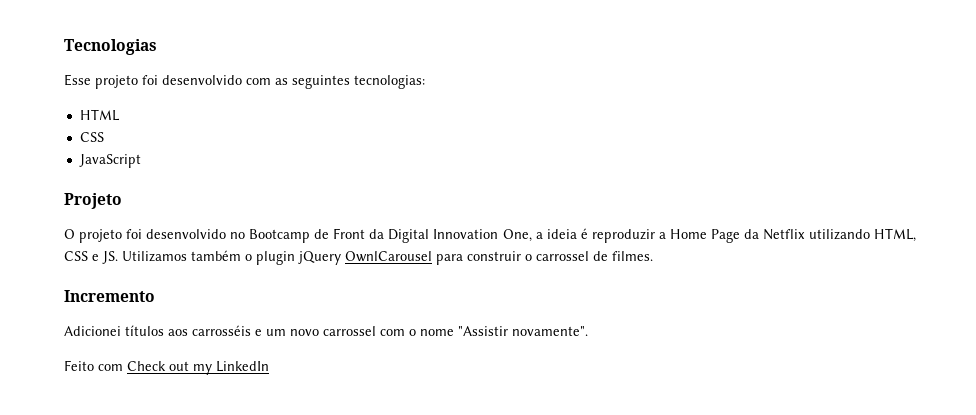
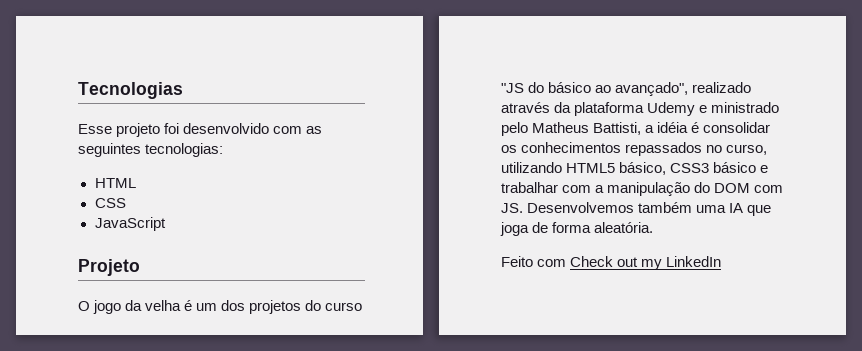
[79,228,916,243] [64,250,653,265] [64,290,155,302] [64,325,588,336] projeto foi desenvolvido no Bootcamp de Front da Digital Innovation One, a ideia é reproduzir a Home Page da Netflix utilizando HTML, CSS e JS. Utilizamos também o plugin jQuery OwnlCarousel para construir o carrossel de filmes. // Incremento // Adicionei títulos aos carrosséis e um novo carrossel com o nome "Assistir novamente". -> [93,300,363,314] [501,82,752,96] [501,102,780,116] [501,122,771,136] [501,142,768,156] [501,162,769,175] [501,182,784,196] [501,202,772,216] [500,222,654,236] jogo da velha é um dos projetos do curso "JS do básico ao avançado", realizado através da plataforma Udemy e ministrado pelo Matheus Battisti, a idéia é consolidar os conhecimentos repassados no curso, utilizando HTML5 básico, CSS3 básico e trabalhar com a manipulação do DOM com JS. Desenvolvemos também uma IA que joga de forma aleatória.

